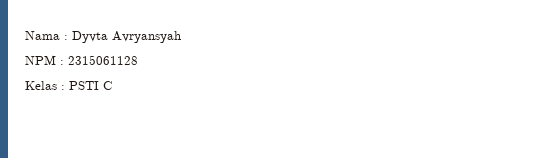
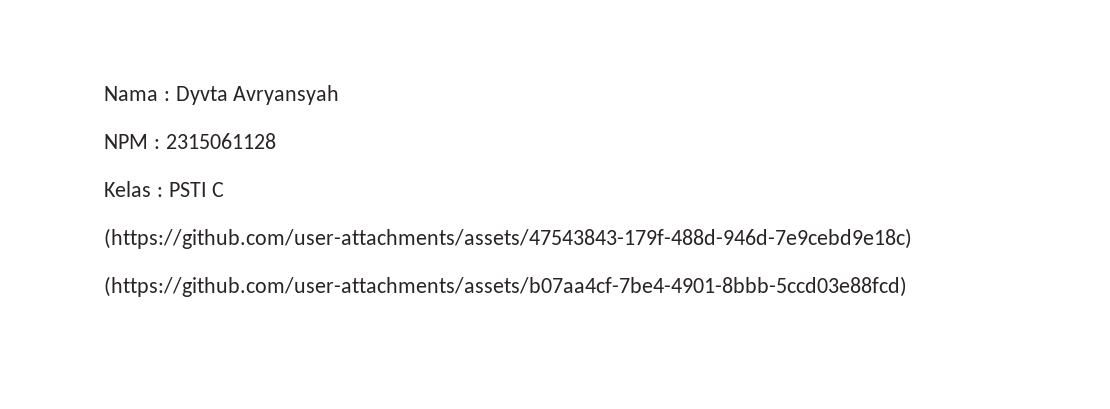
(112, 85) none -> [104,228,912,249] [104,276,907,297] // (https://github.com/user-attachments/assets/47543843-179f-488d-946d-7e9cebd9e18c) // (https://github.com/user-attachments/assets/b07aa4cf-7be4-4901-8bbb-5ccd03e88fcd)

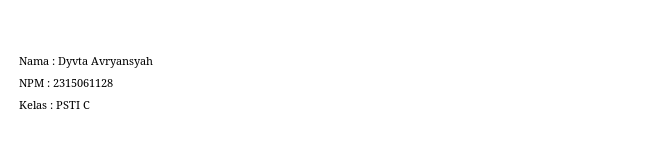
[104,228,912,249] [104,276,907,297] // (https://github.com/user-attachments/assets/47543843-179f-488d-946d-7e9cebd9e18c) // (https://github.com/user-attachments/assets/b07aa4cf-7be4-4901-8bbb-5ccd03e88fcd) -> (90, 105) none

